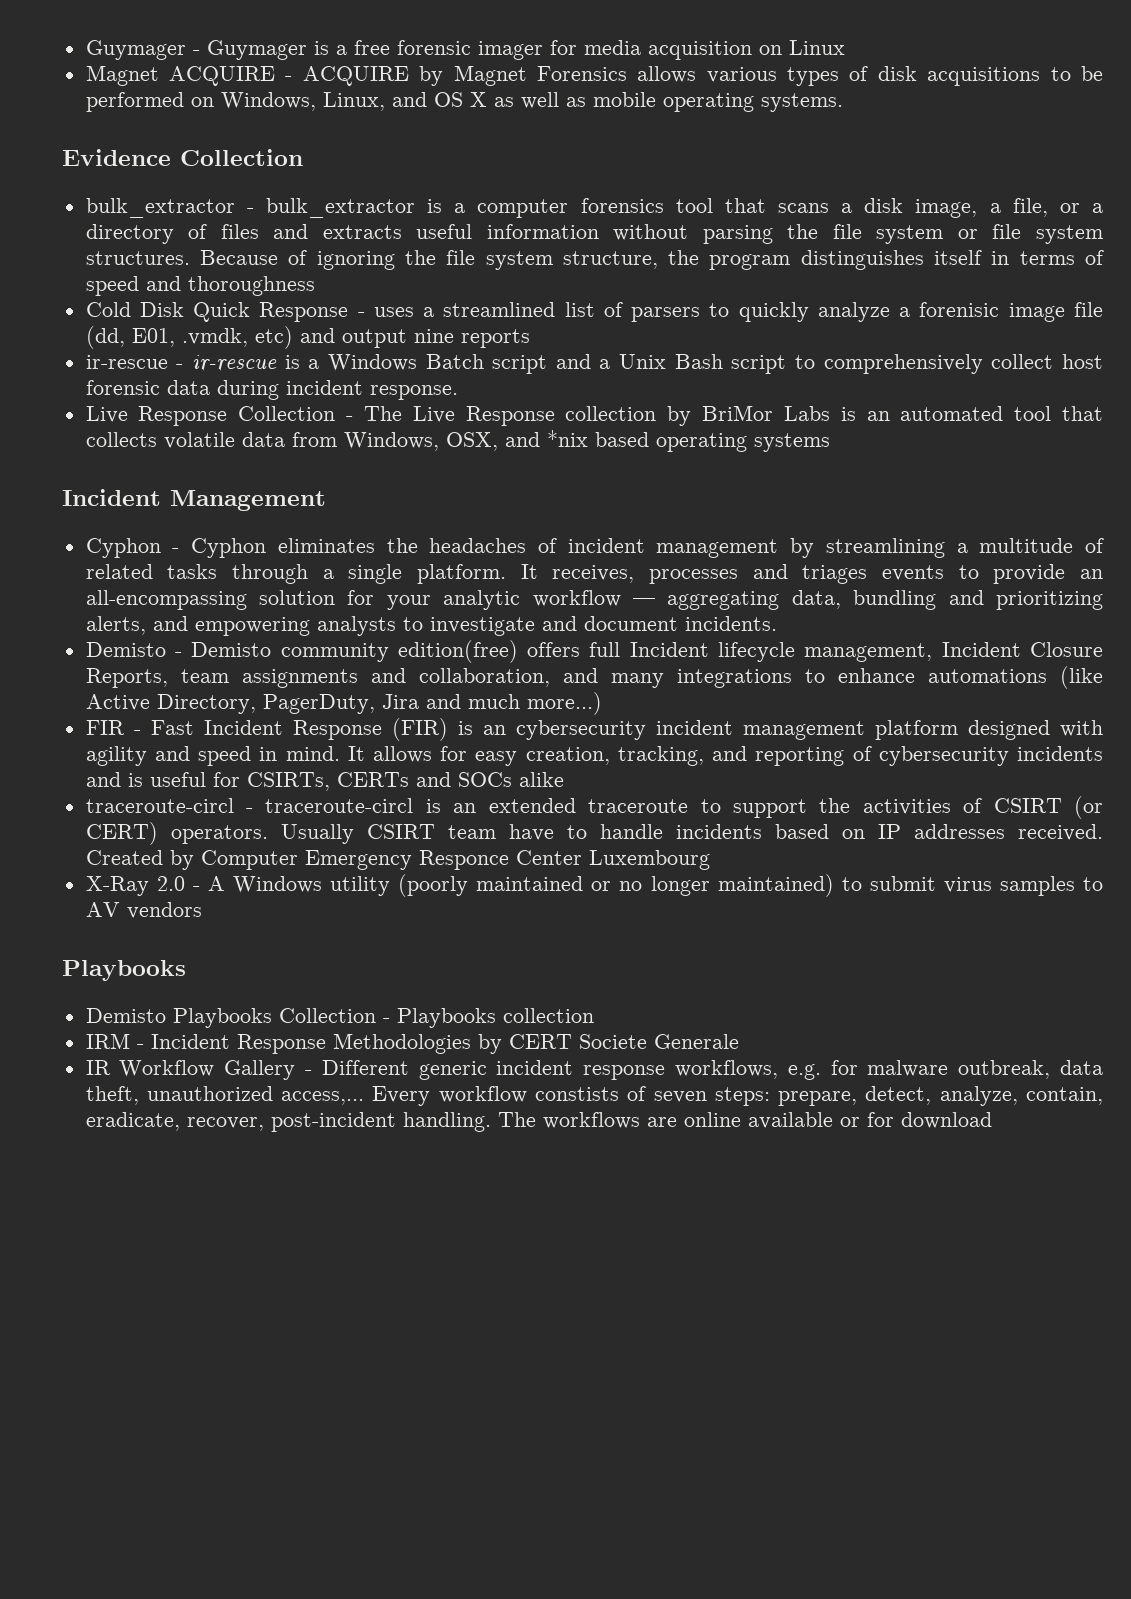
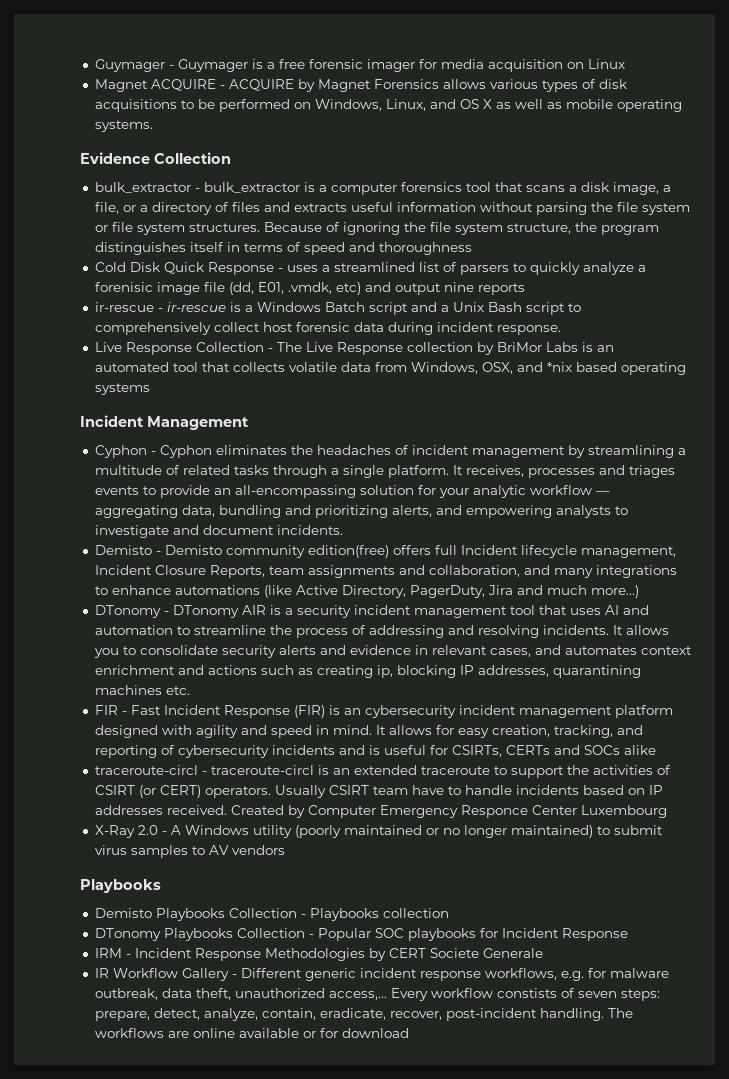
(602, 703) none -> [94,605,649,618] [94,625,669,638] [93,645,692,658] [94,665,641,678] [94,685,190,695] // DTonomy - DTonomy AIR is a security incident management tool that uses AI and automation to streamline the process of addressing and resolving incidents. It allows you to consolidate security alerts and evidence in relevant cases, and automates context enrichment and actions such as creating ip, blocking IP addresses, quarantining machines etc.
(594, 1015) none -> [94,928,628,941] // DTonomy Playbooks Collection - Popular SOC playbooks for Incident Response

